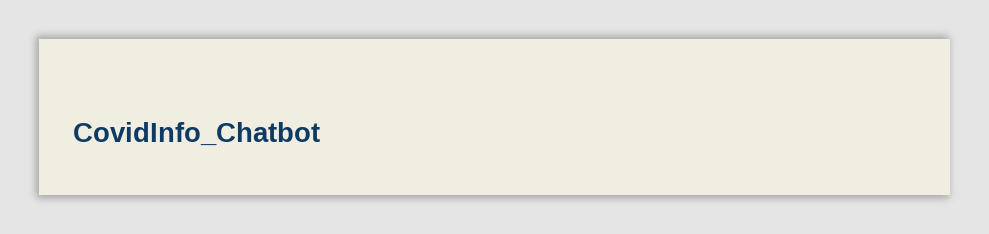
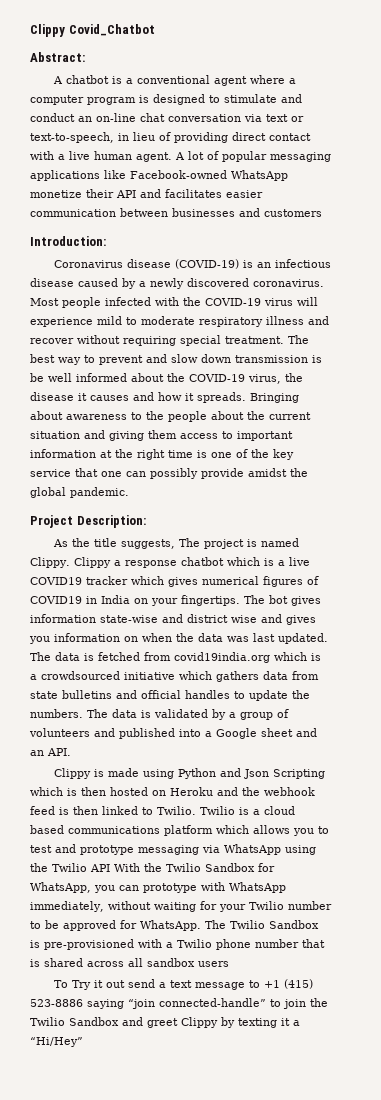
[73,122,320,146] CovidInfo_Chatbot -> [30,24,155,37] [30,52,85,62] [52,75,296,86] [30,94,302,105] [30,113,304,122] [30,132,311,143] [30,151,331,162] [30,170,288,181] [30,189,263,198] [30,208,322,217] [30,236,106,246] [53,259,331,269] [30,278,324,289] [30,297,318,308] [30,316,329,327] [30,335,309,346] [30,354,322,365] [30,373,303,384] [30,392,299,403] [30,411,311,422] [30,430,293,441] [30,449,294,460] [30,468,308,479] [30,487,129,498] [30,515,146,528] [52,538,299,549] [30,557,310,568] [30,576,319,587] [30,595,321,606] [30,614,316,625] [29,633,328,644] [30,652,321,663] [30,671,319,682] [30,690,310,701] [30,709,289,720] [29,728,317,739] [30,748,71,756] [53,768,325,779] [30,787,315,796] [30,806,295,815] [30,825,329,836] [30,844,316,855] [30,863,275,872] [30,882,286,893] [30,901,332,912] [30,920,319,931] [30,939,325,950] [30,958,229,967] [53,979,313,990] [30,998,328,1009] [30,1017,300,1028] [30,1037,83,1047] Clippy Covid_Chatbot // Abstract: // A chatbot is a conventional agent where a computer program is designed to stimulate and conduct an on-line chat conversation via text or text-to-speech, in lieu of providing direct contact with a live human agent. A lot of popular messaging applications like Facebook-owned WhatsApp monetize their API and facilitates easier communication between businesses and customers // Introduction: // Coronavirus disease (COVID-19) is an infectious disease caused by a newly discovered coronavirus. Most people infected with the COVID-19 virus will experience mild to moderate respiratory illness and recover without requiring special treatment. The best way to prevent and slow down transmission is be well informed about the COVID-19 virus, the disease it causes and how it spreads. Bringing about awareness to the people about the current situation and giving them access to important information at the right time is one of the key service that one can possibly provide amidst the global pandemic. // Project Description: // As the title suggests, The project is named Clippy. Clippy a response chatbot which is a live COVID19 tracker which gives numerical figures of COVID19 in India on your fingertips. The bot gives information state-wise and district wise and gives you information on when the data was last updated. The data is fetched from covid19india.org which is a crowdsourced initiative which gathers data from state bulletins and official handles to update the numbers. The data is validated by a group of volunteers and published into a Google sheet and an API. // Clippy is made using Python and Json Scripting which is then hosted on Heroku and the webhook feed is then linked to Twilio. Twilio is a cloud based communications platform which allows you to test and prototype messaging via WhatsApp using the Twilio API With the Twilio Sandbox for WhatsApp, you can prototype with WhatsApp immediately, without waiting for your Twilio number to be approved for WhatsApp. The Twilio Sandbox is pre-provisioned with a Twilio phone number that is shared across all sandbox users // To Try it out send a text message to +1 (415) 523-8886 saying “join connected-handle” to join the Twilio Sandbox and greet Clippy by texting it a “Hi/Hey”

